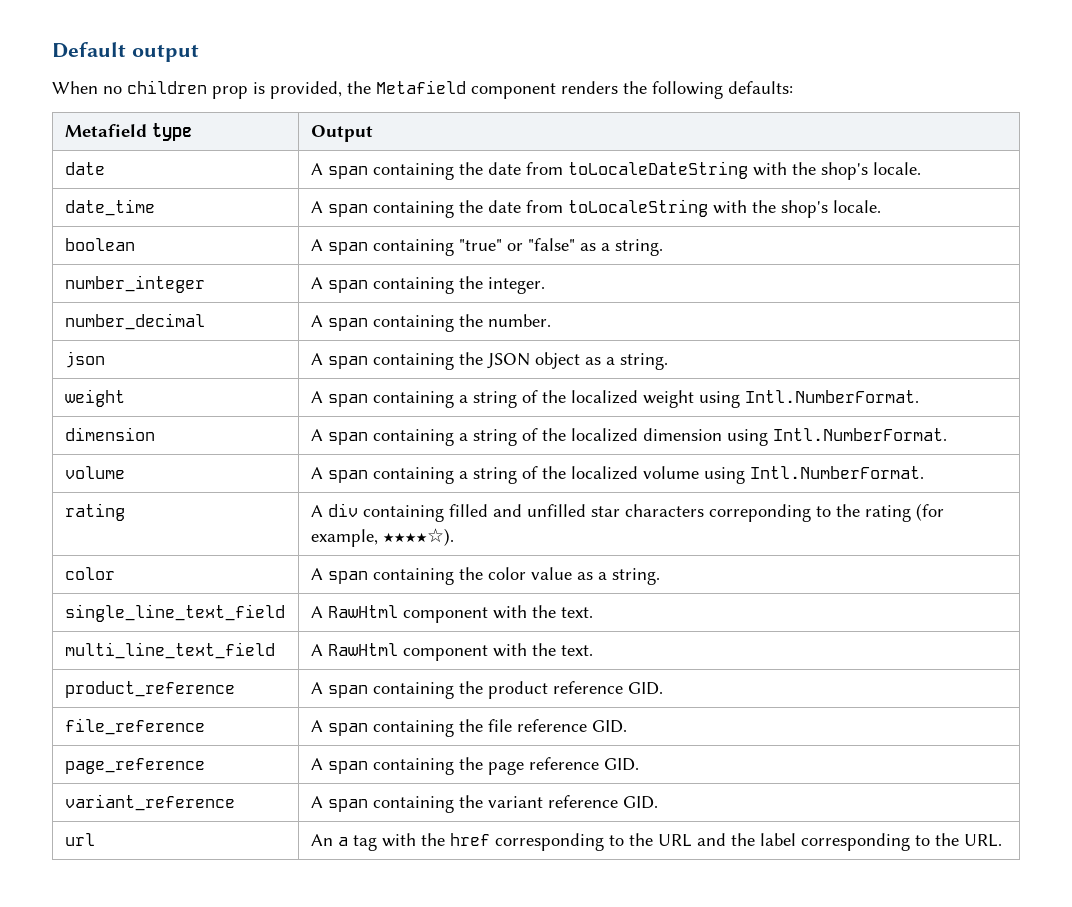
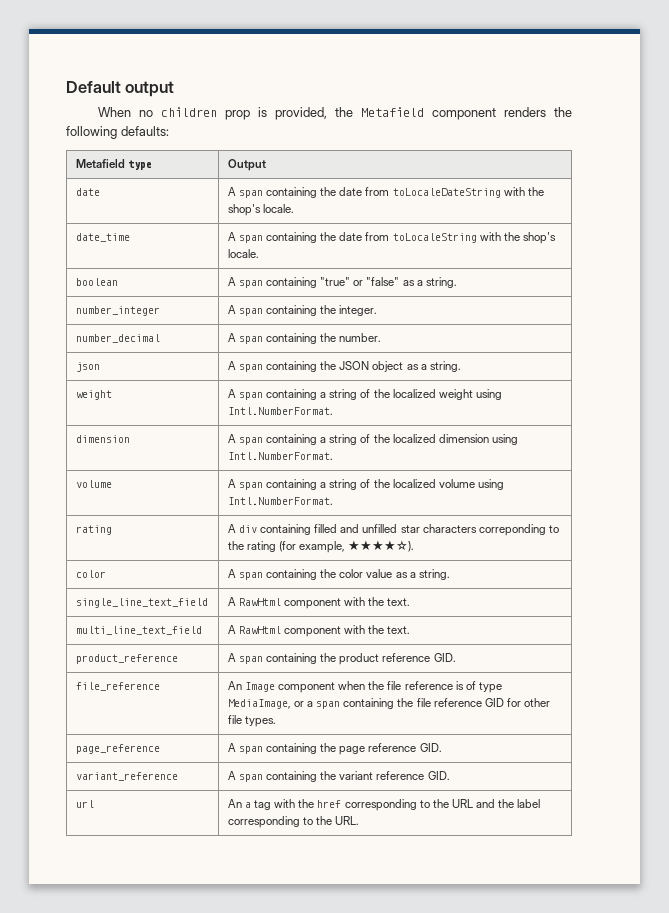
[310,720,323,732] A -> [227,681,502,693] [227,699,314,709] An Image component when the file reference is of type MediaImage, or a
[591,720,627,733] GID. -> [484,698,550,707] [227,715,277,727] GID for other file types.

